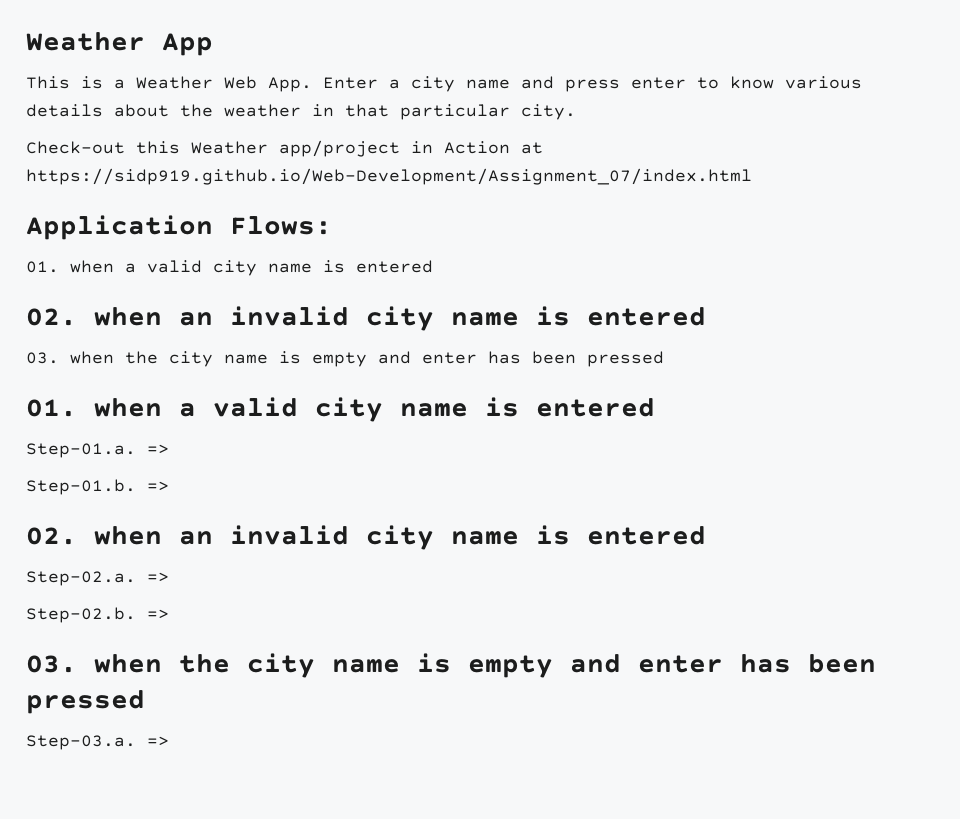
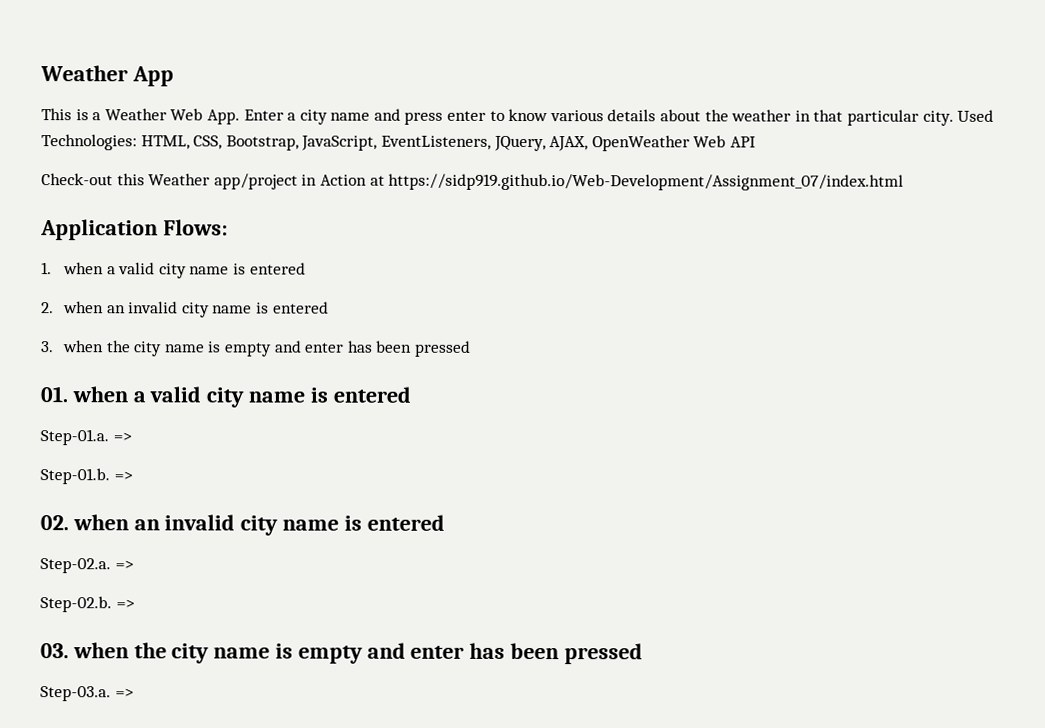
(576, 112) none -> [957,109,995,122] [41,134,756,152] Used Technologies: HTML, CSS, Bootstrap, JavaScript, EventListeners, JQuery, AJAX, OpenWeather Web API
[26,260,433,276] [26,306,706,331] [26,352,59,364] 01. when a valid city name is entered // 02. when an invalid city name is entered // 03. -> [41,262,306,279] [41,301,329,318] [41,341,54,353] 1. when a valid city name is entered // 2. when an invalid city name is entered // 3.

